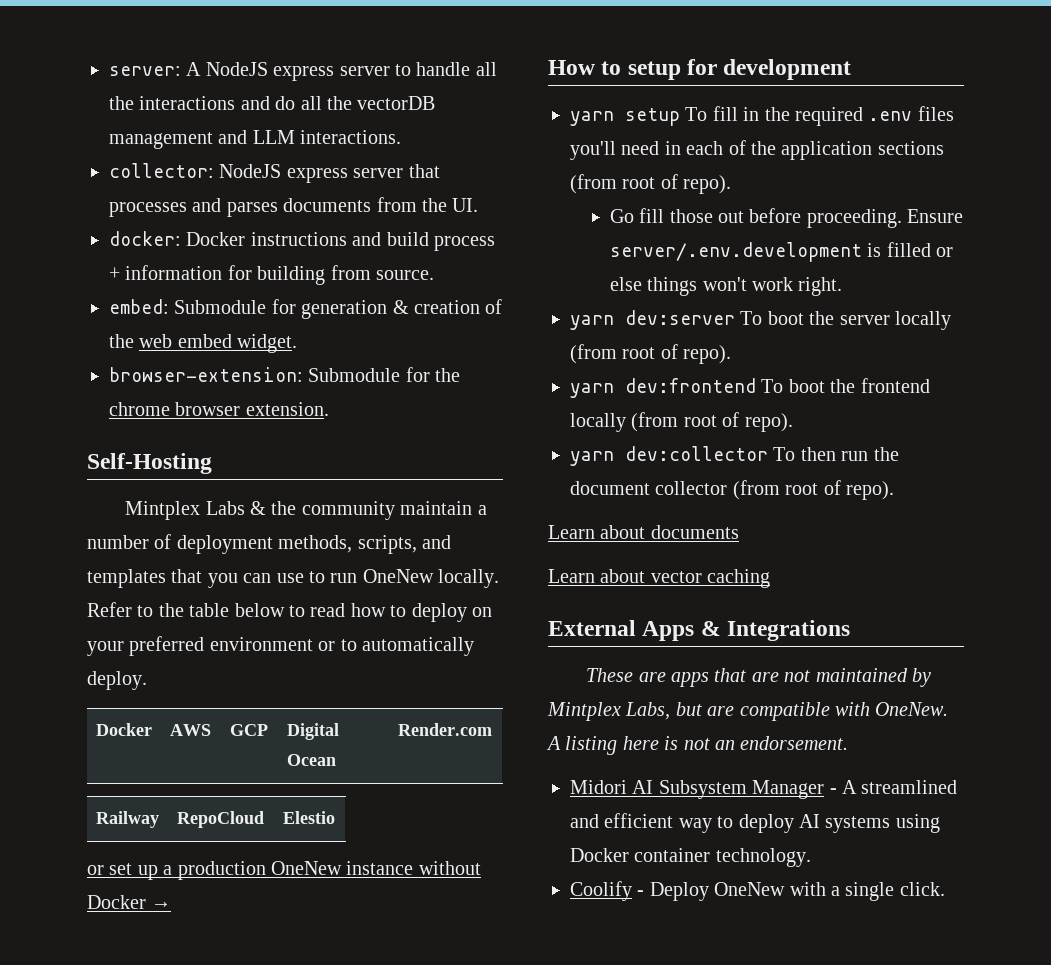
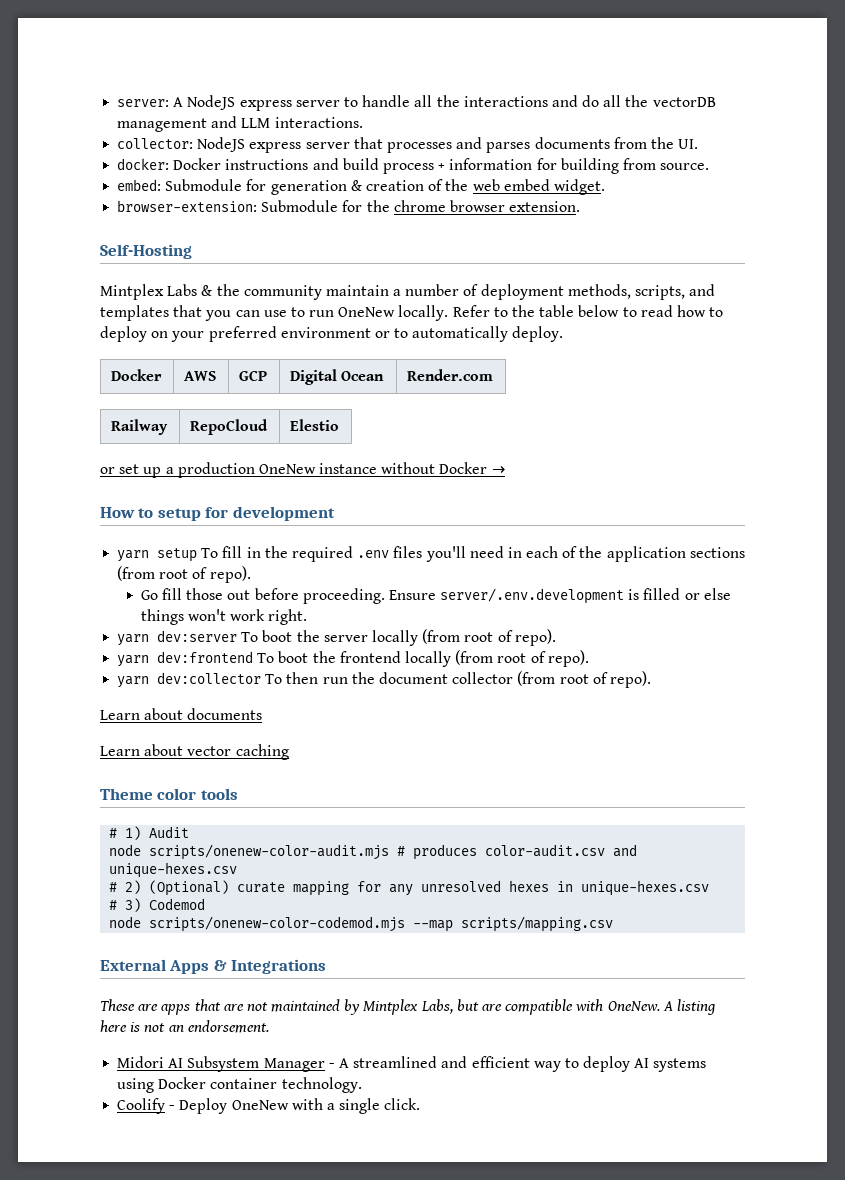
(771, 578) none -> [100,788,238,800] [109,826,190,840] [109,844,638,860] [109,862,238,878] [109,880,710,896] [109,898,206,912] [109,916,614,932] // Theme color tools // # 1) Audit // node scripts/onenew-color-audit.mjs # produces color-audit.csv and unique-hexes.csv // # 2) (Optional) curate mapping for any unresolved hexes in unique-hexes.csv // # 3) Codemod // node scripts/onenew-color-codemod.mjs --map scripts/mapping.csv

